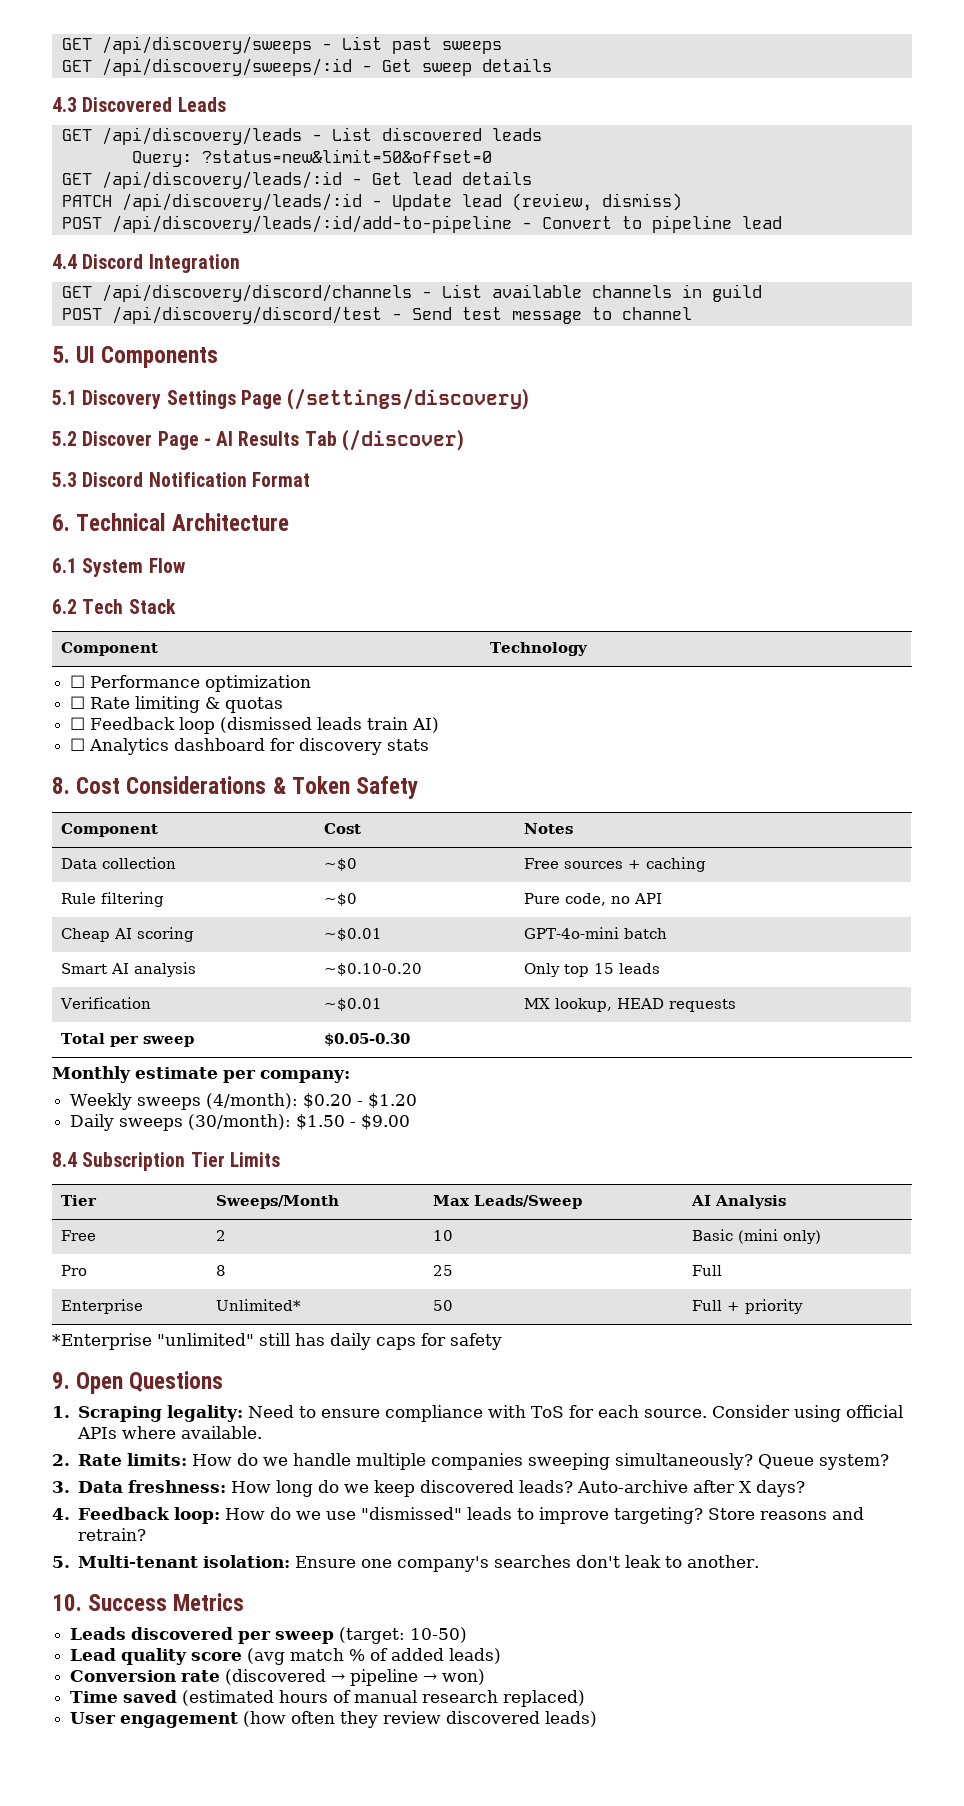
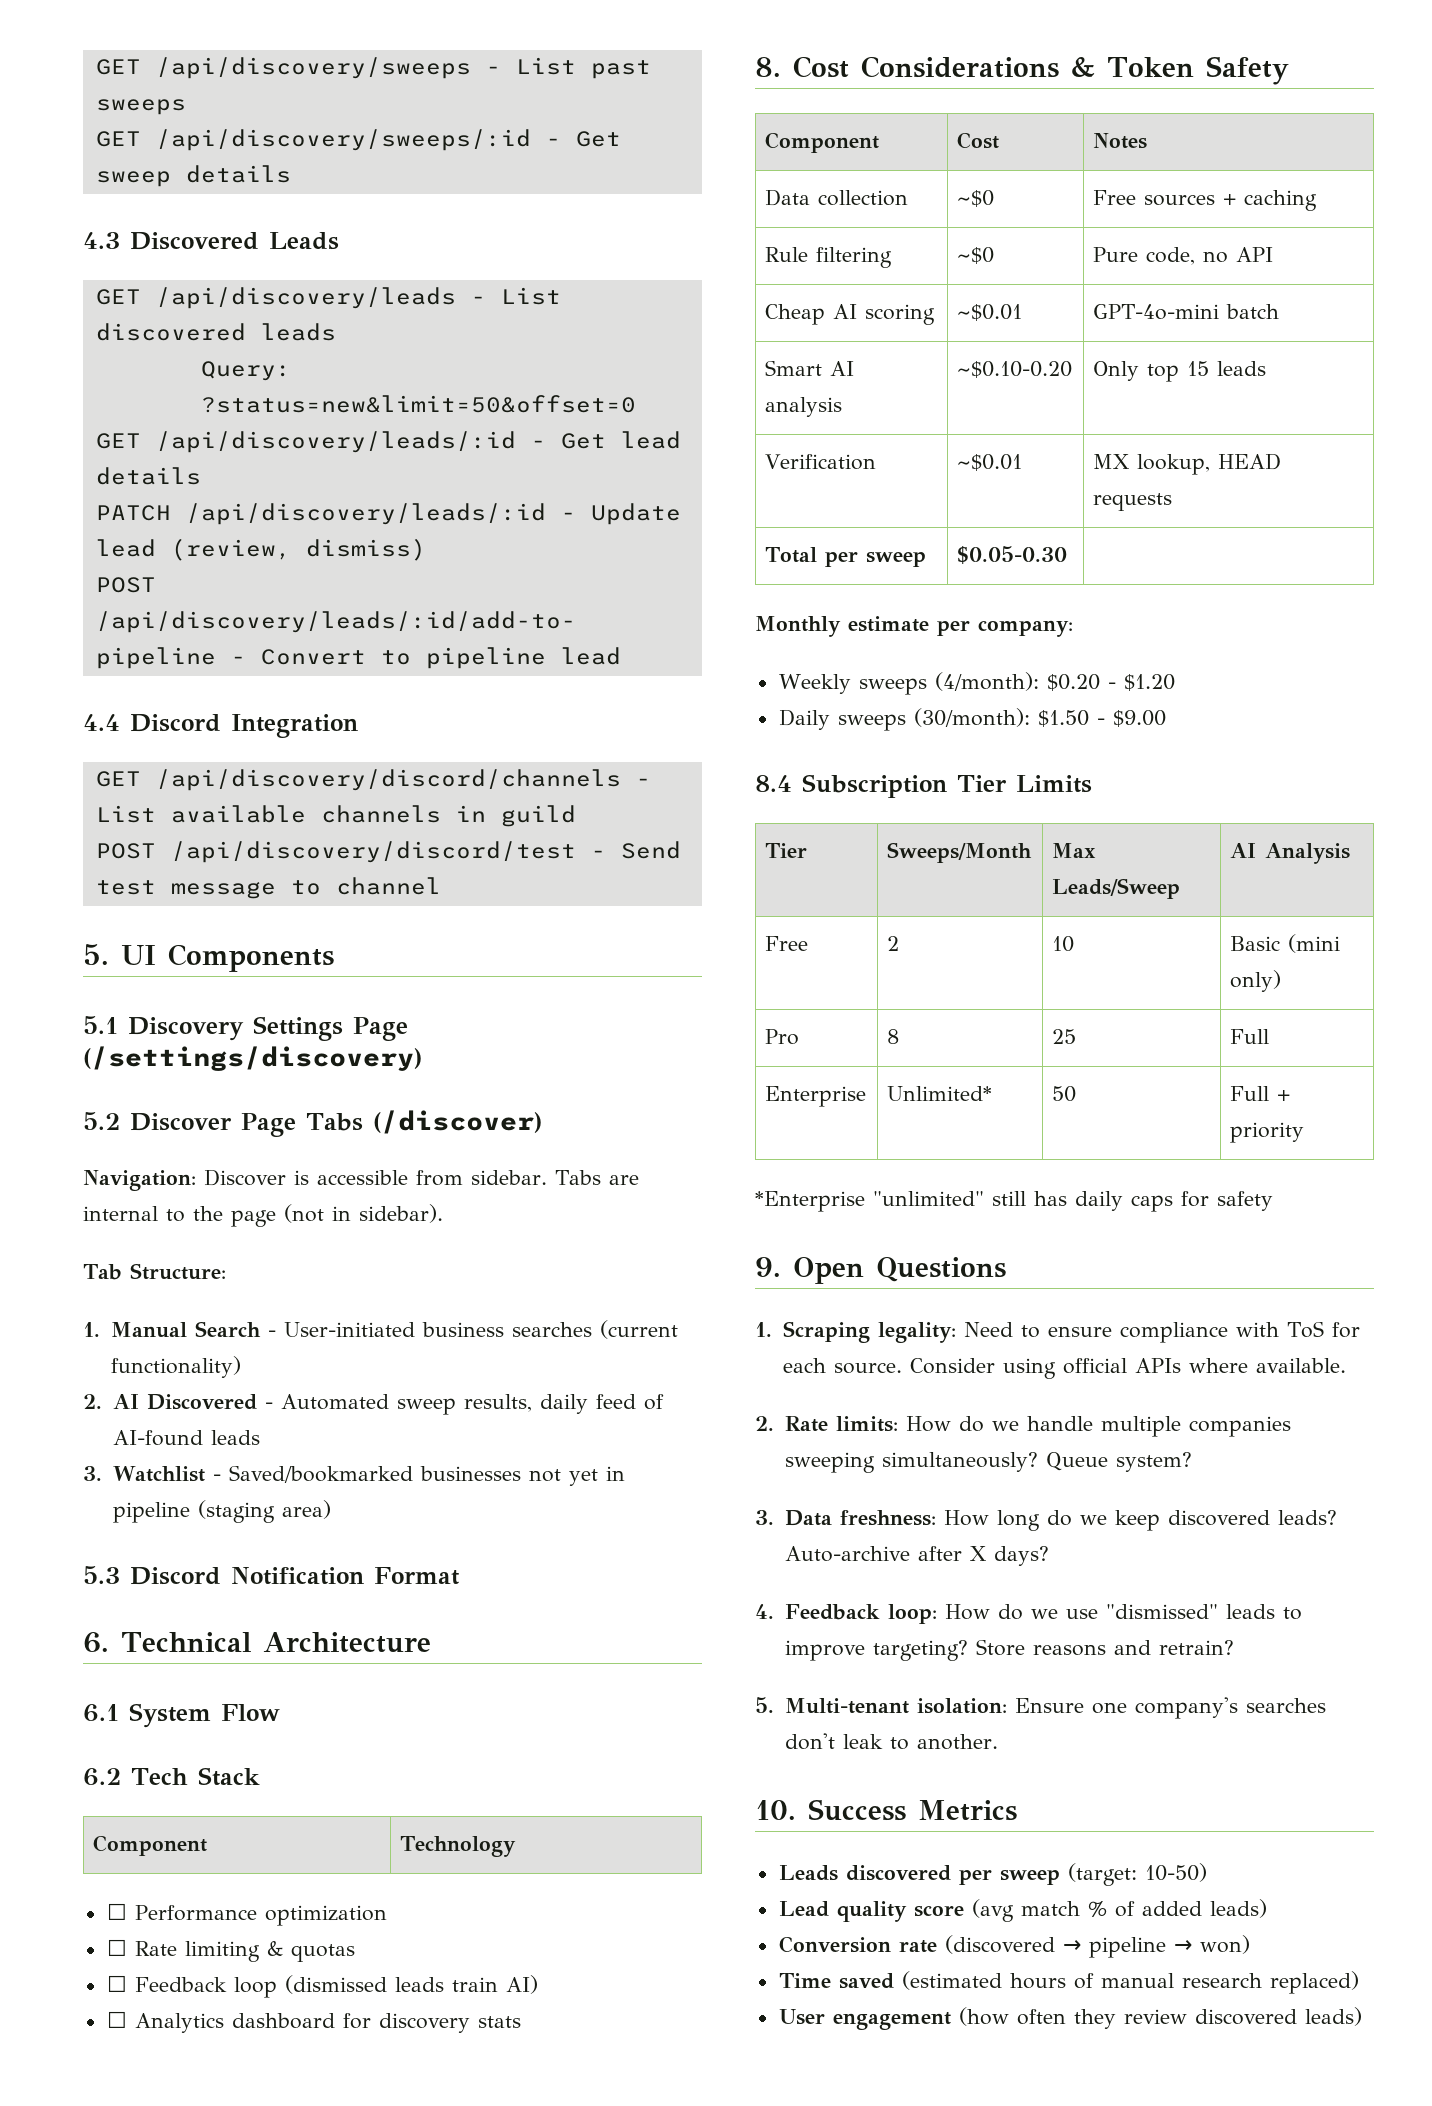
[203,429,464,451] - AI Results Tab (/discover) -> [305,1110,542,1134] [83,1169,639,1191] [83,1204,443,1227] [83,1263,226,1280] [83,1320,678,1339] [110,1356,241,1378] [83,1394,664,1415] [112,1430,260,1446] [83,1465,625,1486] [112,1500,331,1523] Tabs (/discover) // Navigation: Discover is accessible from sidebar. Tabs are internal to the page (not in sidebar). // Tab Structure: // 1. Manual Search - User-initiated business searches (current functionality) // 2. AI Discovered - Automated sweep results, daily feed of AI-found leads // 3. Watchlist - Saved/bookmarked businesses not yet in pipeline (staging area)

